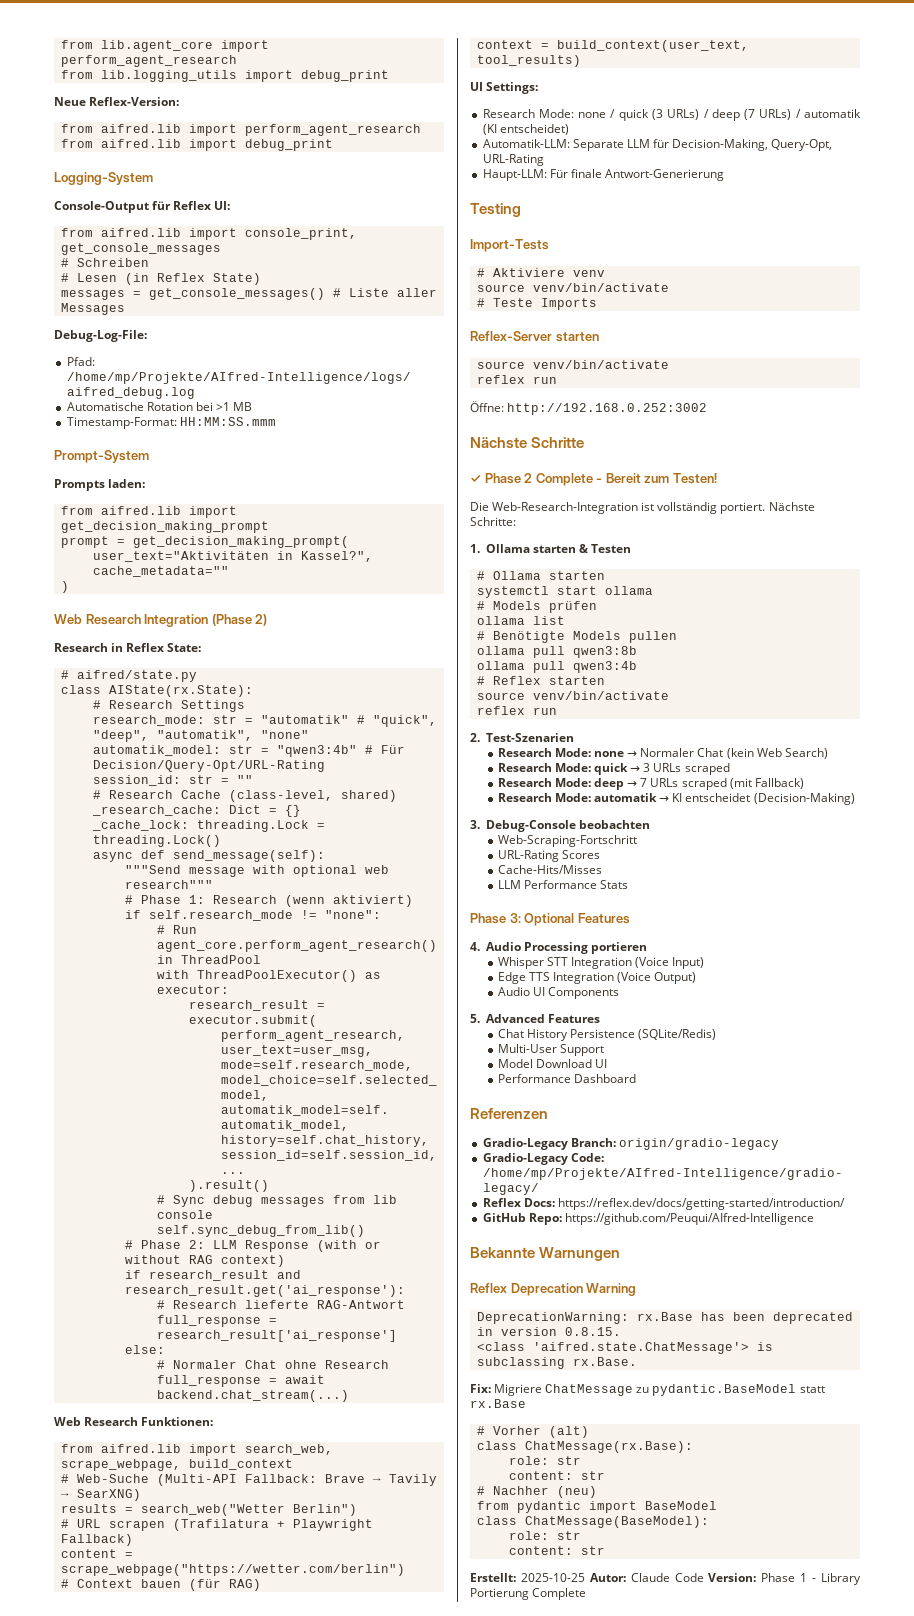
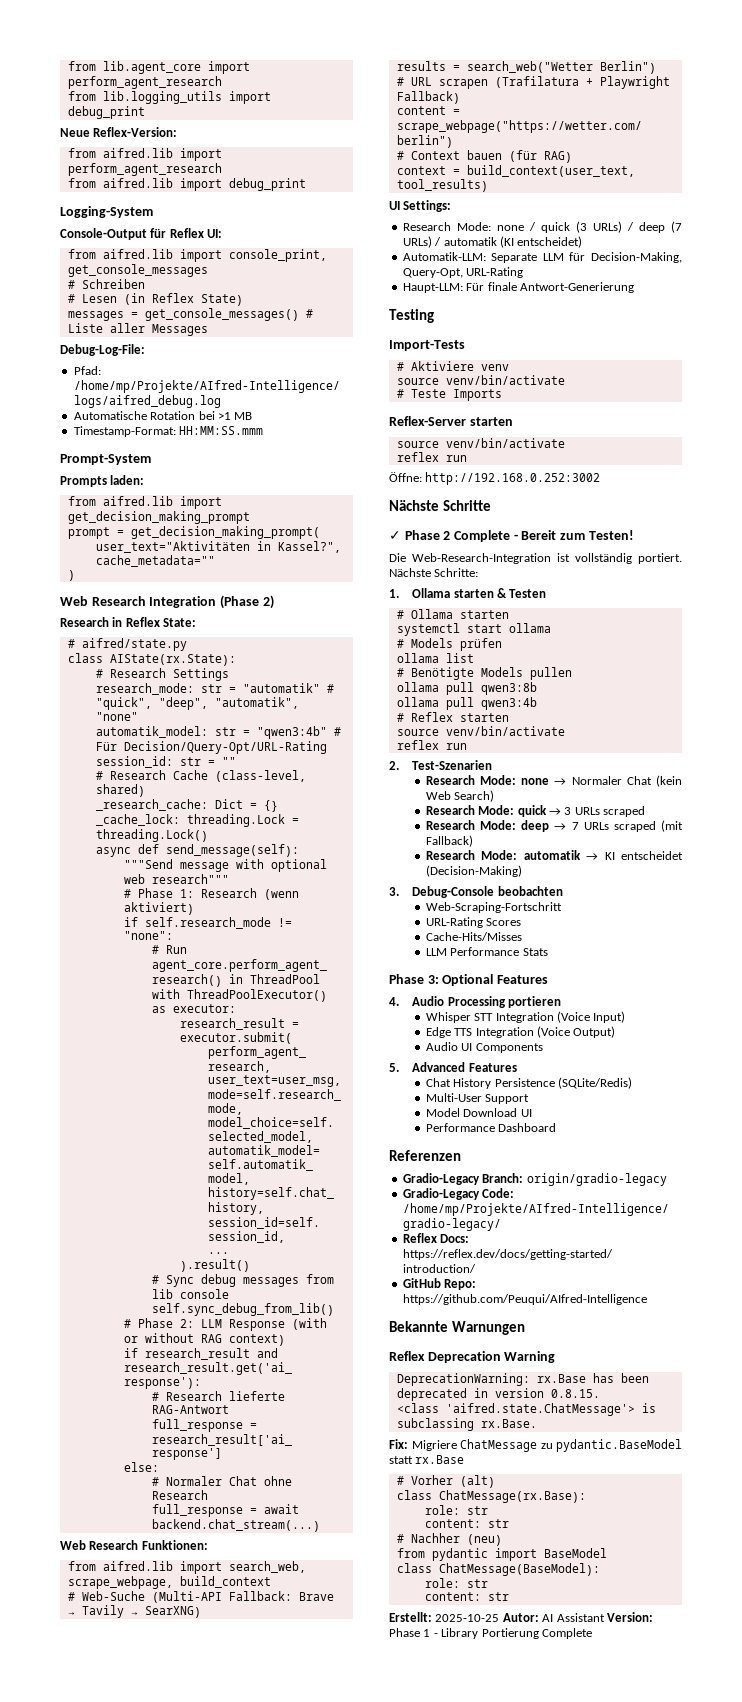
[630,1573,704,1582] Claude Code -> [542,1613,605,1622] AI Assistant

